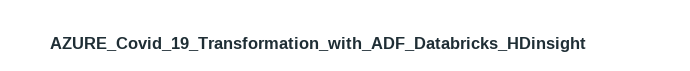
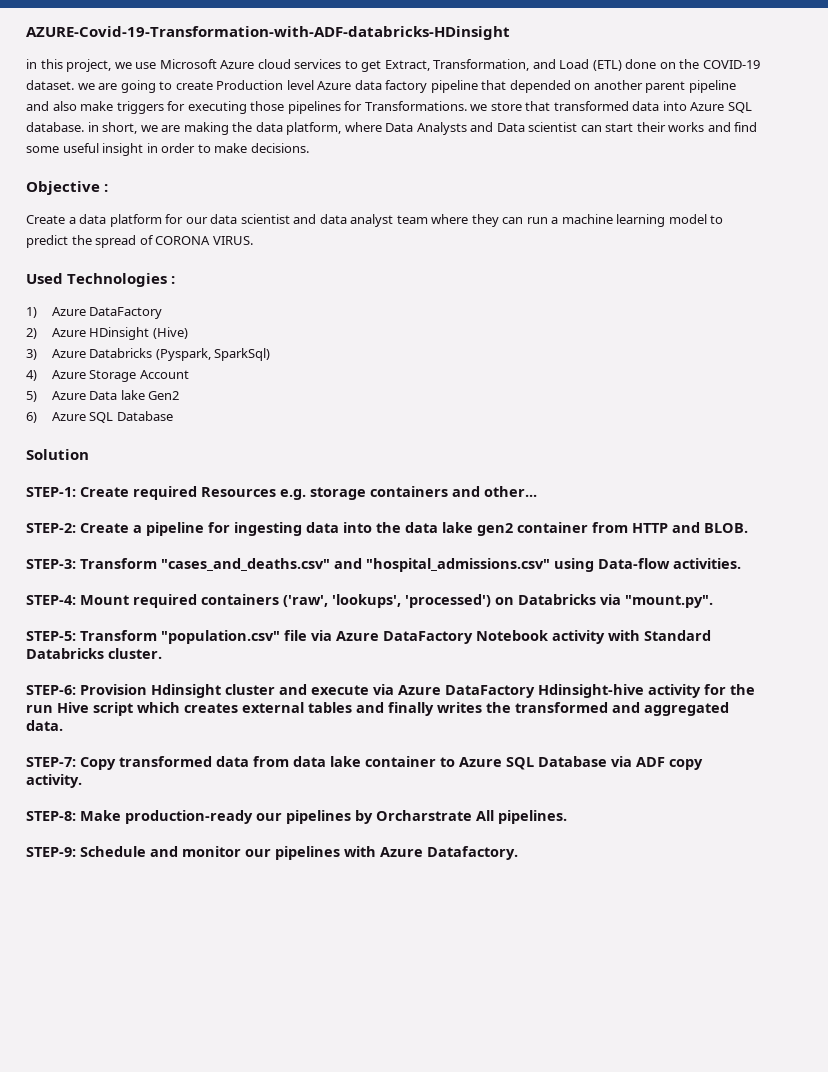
[50,37,586,52] AZURE_Covid_19_Transformation_with_ADF_Databricks_HDinsight -> [26,26,510,40] [26,59,760,72] [26,80,736,93] [26,101,752,114] [26,122,758,135] [26,143,309,156] [26,181,109,195] [26,214,724,227] [26,235,253,248] [26,273,176,287] [26,307,163,319] [26,327,188,340] [26,348,271,361] [26,370,189,382] [26,390,180,402] [26,411,173,423] [26,449,89,460] [26,486,537,500] [26,522,748,536] [26,558,741,572] [26,594,713,608] [26,630,711,644] [26,648,162,659] [26,684,755,698] [26,702,729,716] [26,720,63,731] [26,756,703,770] [26,774,82,788] [26,810,567,824] [26,846,518,860] AZURE-Covid-19-Transformation-with-ADF-databricks-HDinsight // in this project, we use Microsoft Azure cloud services to get Extract, Transformation, and Load (ETL) done on the COVID-19 dataset. we are going to create Production level Azure data factory pipeline that depended on another parent pipeline and also make triggers for executing those pipelines for Transformations. we store that transformed data into Azure SQL database. in short, we are making the data platform, where Data Analysts and Data scientist can start their works and find some useful insight in order to make decisions. // Objective : // Create a data platform for our data scientist and data analyst team where they can run a machine learning model to predict the spread of CORONA VIRUS. // Used Technologies : // 1) Azure DataFactory // 2) Azure HDinsight (Hive) // 3) Azure Databricks (Pyspark, SparkSql) // 4) Azure Storage Account // 5) Azure Data lake Gen2 // 6) Azure SQL Database // Solution // STEP-1: Create required Resources e.g. storage containers and other... // STEP-2: Create a pipeline for ingesting data into the data lake gen2 container from HTTP and BLOB. // STEP-3: Transform "cases_and_deaths.csv" and "hospital_admissions.csv" using Data-flow activities. // STEP-4: Mount required containers ('raw', 'lookups', 'processed') on Databricks via "mount.py". // STEP-5: Transform "population.csv" file via Azure DataFactory Notebook activity with Standard Databricks cluster. // STEP-6: Provision Hdinsight cluster and execute via Azure DataFactory Hdinsight-hive activity for the run Hive script which creates external tables and finally writes the transformed and aggregated data. // STEP-7: Copy transformed data from data lake container to Azure SQL Database via ADF copy activity. // STEP-8: Make production-ready our pipelines by Orcharstrate All pipelines. // STEP-9: Schedule and monitor our pipelines with Azure Datafactory.

